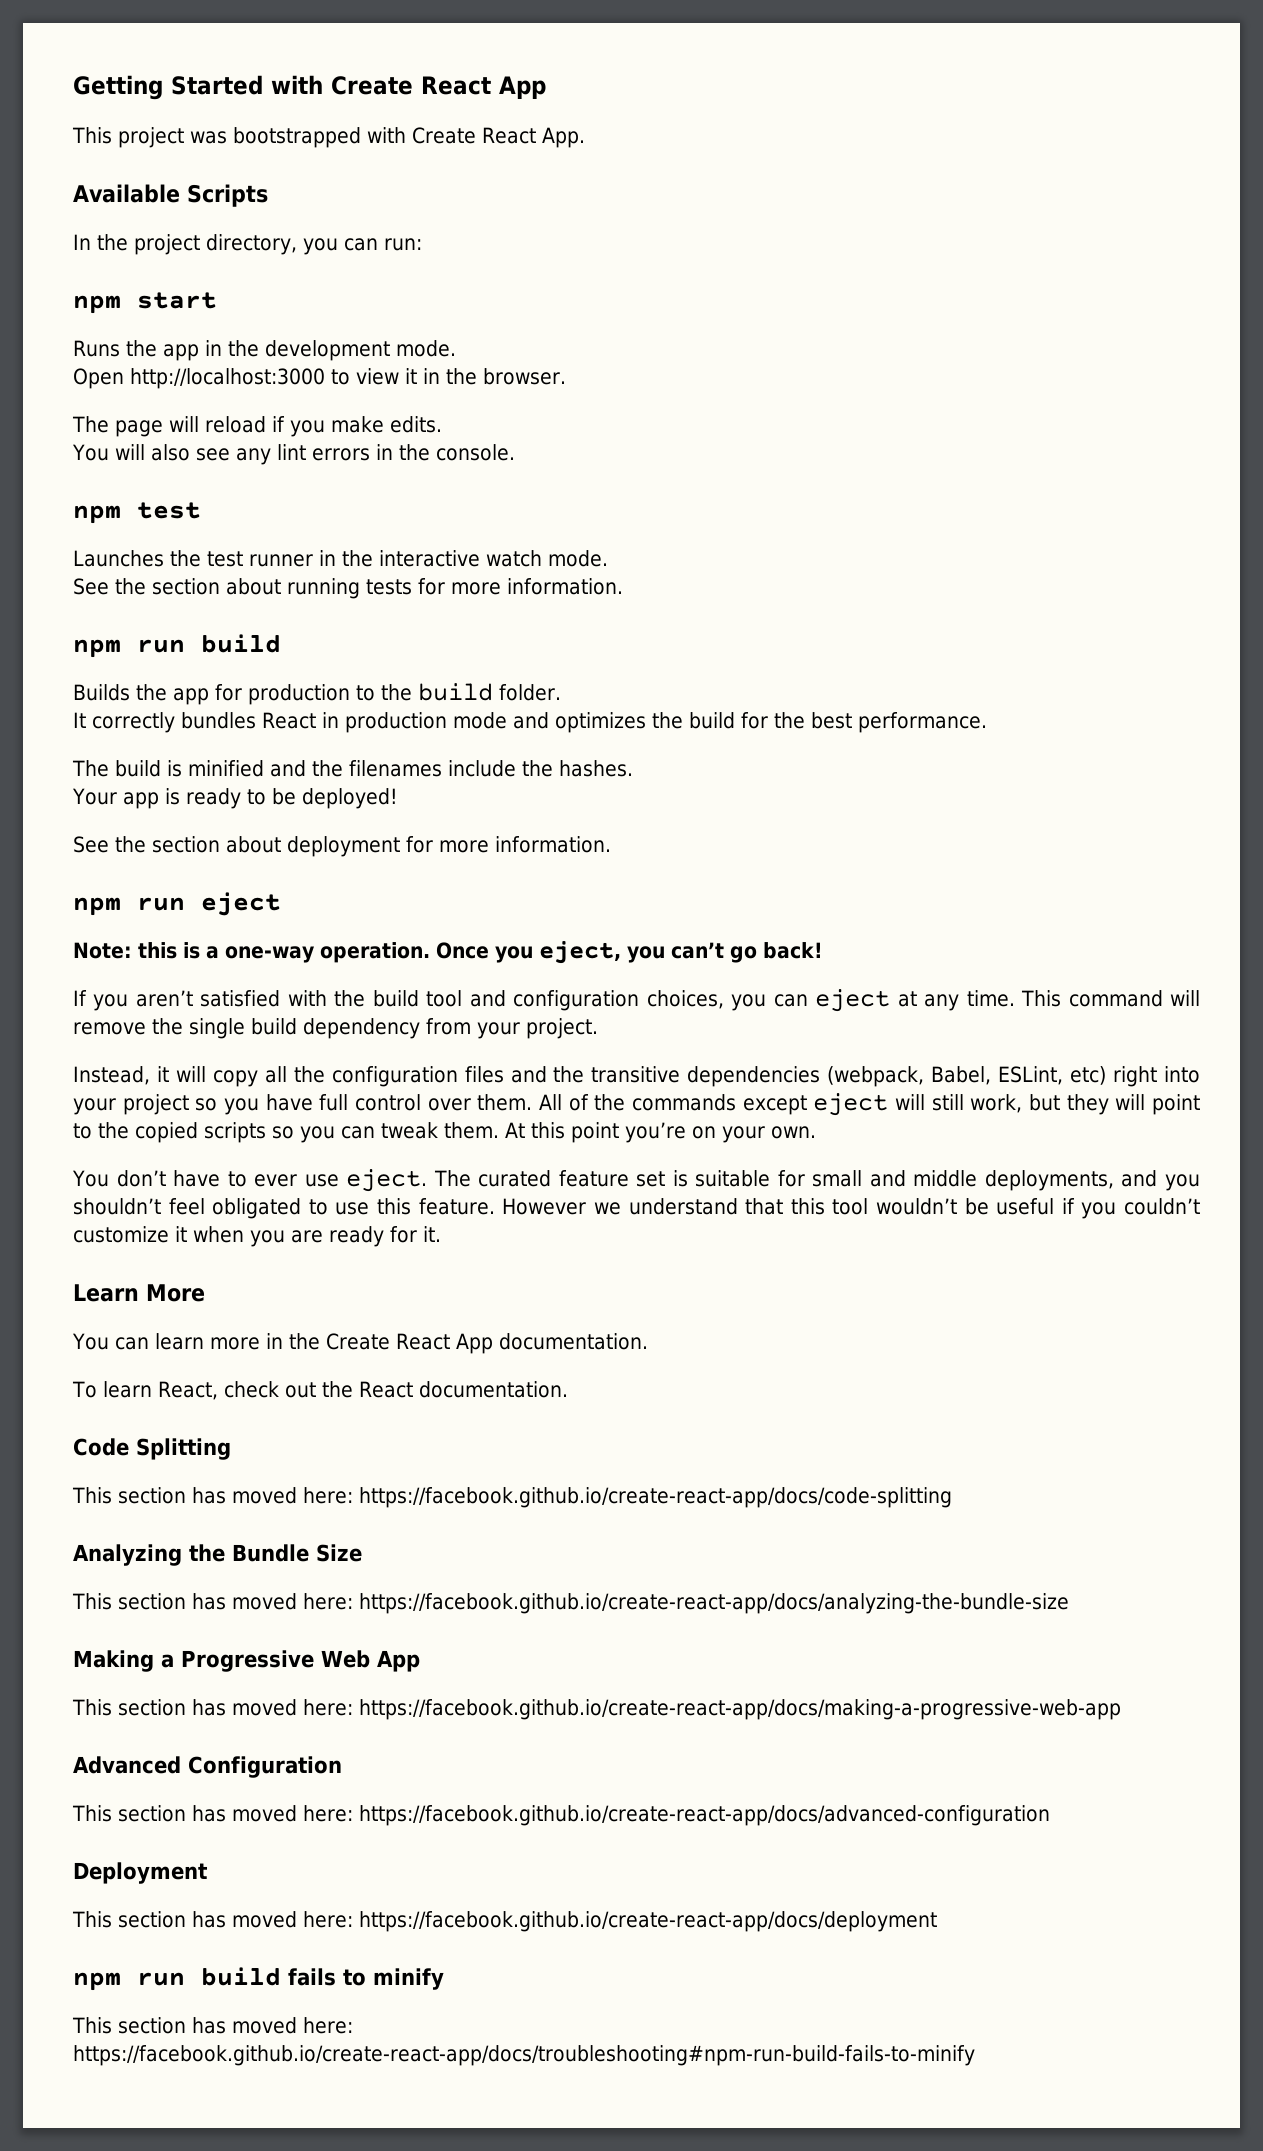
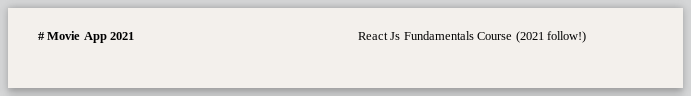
[73,75,546,100] [72,127,585,148] [73,184,268,207] [73,234,422,255] [73,292,217,314] [73,340,456,361] [73,368,566,389] [72,416,442,437] [72,444,515,465] [73,502,201,524] [73,550,608,567] [73,578,623,599] [73,634,281,658] [73,683,561,705] [73,712,987,733] [72,760,633,777] [72,788,398,809] [73,836,611,857] [73,892,281,916] [73,941,823,964] [73,989,1201,1012] [73,1018,598,1039] [73,1066,1201,1087] [73,1093,1200,1116] [73,1122,816,1143] [72,1169,1201,1192] [73,1198,1200,1219] [73,1226,441,1247] [73,1284,205,1302] [72,1333,648,1354] [72,1381,568,1400] [73,1438,231,1460] [72,1487,952,1508] [73,1544,362,1566] [72,1593,1069,1614] [73,1650,420,1672] [72,1699,1121,1720] [73,1756,342,1778] [72,1805,1050,1826] [73,1862,208,1884] [72,1911,937,1932] [73,1967,444,1991] [72,2017,353,2034] [73,2045,975,2066] Getting Started with Create React App // This project was bootstrapped with Create React App. // Available Scripts // In the project directory, you can run: // npm start // Runs the app in the development mode. // Open http://localhost:3000 to view it in the browser. // The page will reload if you make edits. // You will also see any lint errors in the console. // npm test // Launches the test runner in the interactive watch mode. // See the section about running tests for more information. // npm run build // Builds the app for production to the build folder. // It correctly bundles React in production mode and optimizes the build for the best performance. // The build is minified and the filenames include the hashes. // Your app is ready to be deployed! // See the section about deployment for more information. // npm run eject // Note: this is a one-way operation. Once you eject, you can’t go back! // If you aren’t satisfied with the build tool and configuration choices, you can eject at any time. This command will remove the single build dependency from your project. // Instead, it will copy all the configuration files and the transitive dependencies (webpack, Babel, ESLint, etc) right into your project so you have full control over them. All of the commands except eject will still work, but they will point to the copied scripts so you can tweak them. At this point you’re on your own. // You don’t have to ever use eject. The curated feature set is suitable for small and middle deployments, and you shouldn’t feel obligated to use this feature. However we understand that this tool wouldn’t be useful if you couldn’t customize it when you are ready for it. // Learn More // You can learn more in the Create React App documentation. // To learn React, check out the React documentation. // Code Splitting // This section has moved here: https://facebook.github.io/create-react-app/docs/code-splitting // Analyzing the Bundle Size // This section has moved here: https://facebook.github.io/create-react-app/docs/analyzing-the-bundle-size // Making a Progressive Web App // This section has moved here: https://facebook.github.io/create-react-app/docs/making-a-progressive-web-app // Advanced Configuration // This section has moved here: https://facebook.github.io/create-react-app/docs/advanced-configuration // Deployment // This section has moved here: https://facebook.github.io/create-react-app/docs/deployment // npm run build fails to minify // This section has moved here: https://facebook.github.io/create-react-app/docs/troubleshooting#npm-run-build-fails-to-minify -> [38,31,135,43] [358,31,586,43] # Movie App 2021 // React Js Fundamentals Course (2021 follow!)

